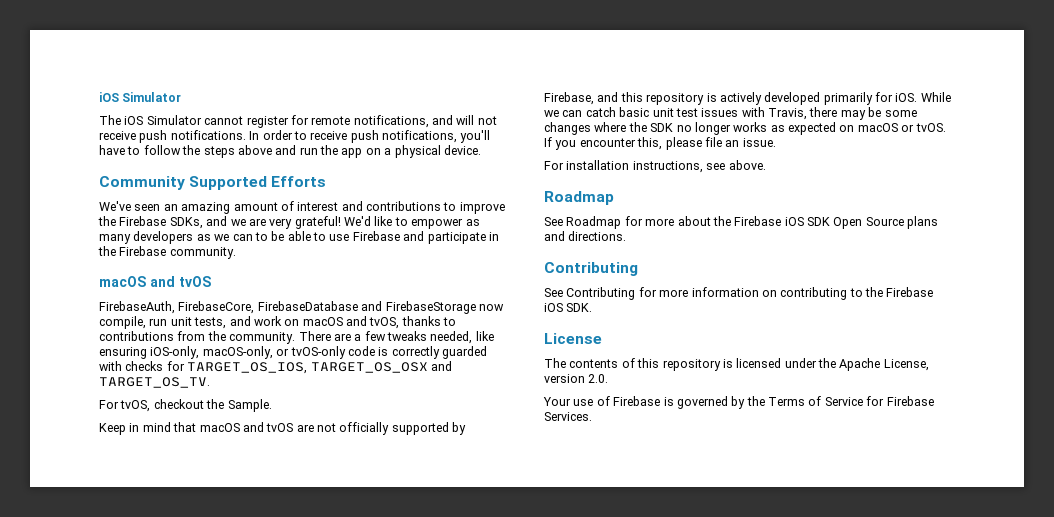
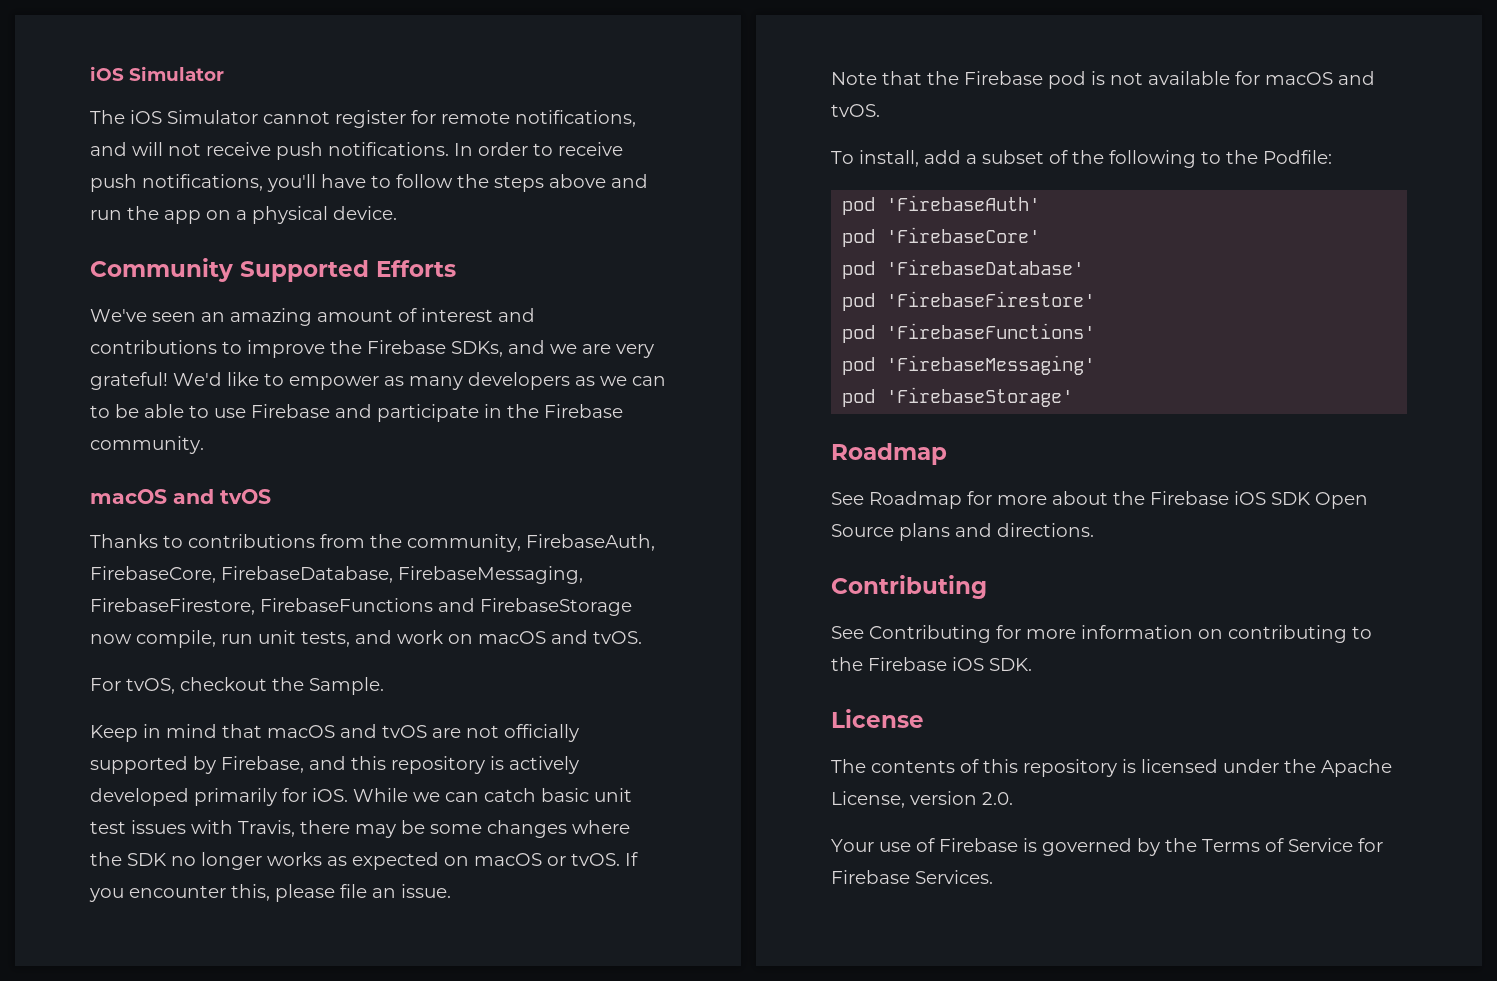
[99,301,358,314] FirebaseAuth, FirebaseCore, FirebaseDatabase -> [90,534,655,552] [90,566,583,584] [90,598,433,615] Thanks to contributions from the community, FirebaseAuth, FirebaseCore, FirebaseDatabase, FirebaseMessaging, FirebaseFirestore, FirebaseFunctions
[369,316,457,329] [99,331,494,344] [99,346,487,359] [99,361,452,374] [99,377,210,388] tvOS, thanks to contributions from the community. There are a few tweaks needed, like ensuring iOS-only, macOS-only, or tvOS-only code is correctly guarded with checks for TARGET_OS_IOS, TARGET_OS_OSX and TARGET_OS_TV. -> [593,631,642,644] tvOS.
[544,160,766,173] For installation instructions, see above. -> [831,71,1375,89] [831,104,880,117] [831,150,1332,168] [842,195,1041,215] [842,227,1041,247] [842,259,1085,279] [842,291,1096,311] [842,323,1096,343] [842,355,1096,375] [842,387,1074,407] Note that the Firebase pod is not available for macOS and tvOS. // To install, add a subset of the following to the Podfile: // pod 'FirebaseAuth' // pod 'FirebaseCore' // pod 'FirebaseDatabase' // pod 'FirebaseFirestore' // pod 'FirebaseFunctions' // pod 'FirebaseMessaging' // pod 'FirebaseStorage'

